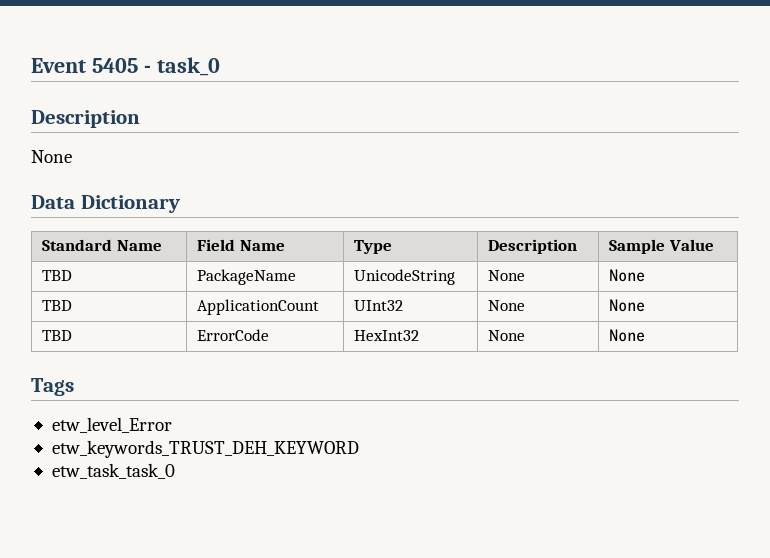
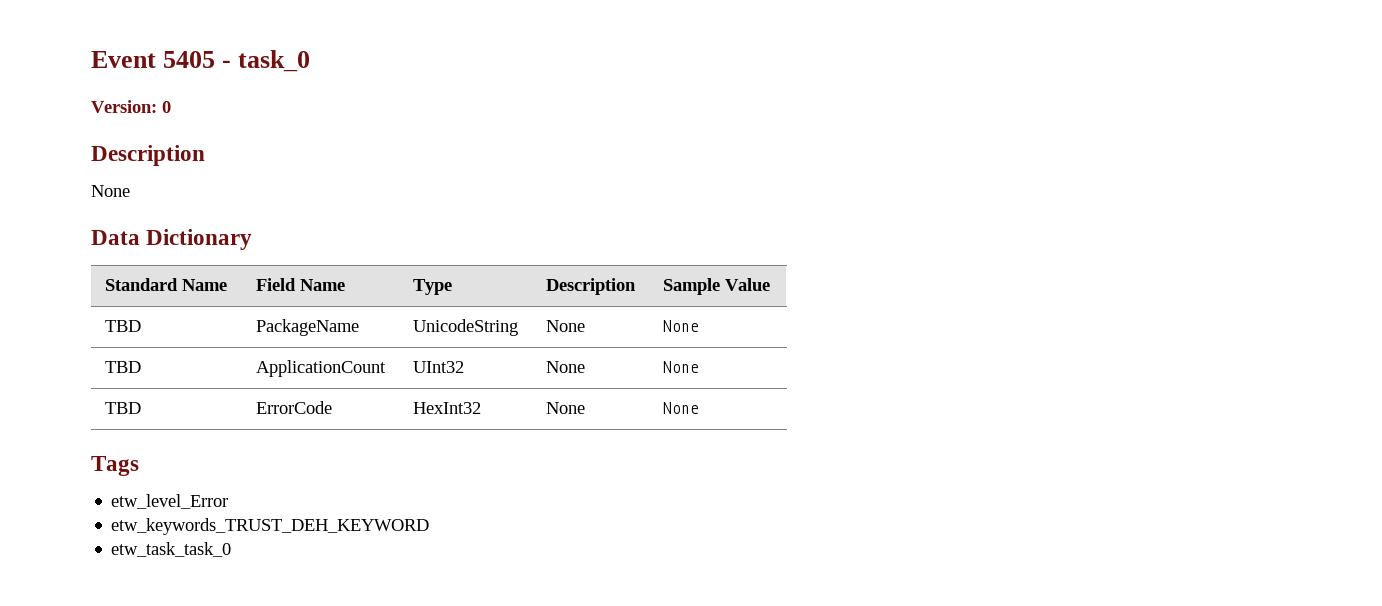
(220, 66) none -> [91,100,171,113] // Version: 0

